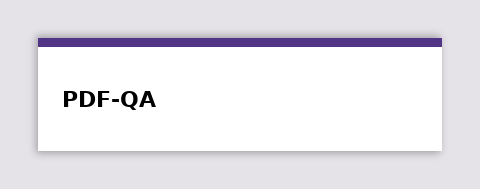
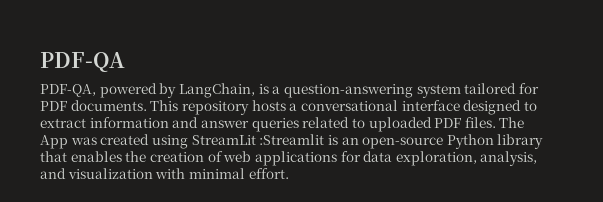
(156, 100) none -> [40,83,539,98] [40,100,537,115] [40,117,525,132] [40,134,544,149] [40,151,538,166] [40,168,289,179] // PDF-QA, powered by LangChain, is a question-answering system tailored for PDF documents. This repository hosts a conversational interface designed to extract information and answer queries related to uploaded PDF files. The App was created using StreamLit :Streamlit is an open-source Python library that enables the creation of web applications for data exploration, analysis, and visualization with minimal effort.

